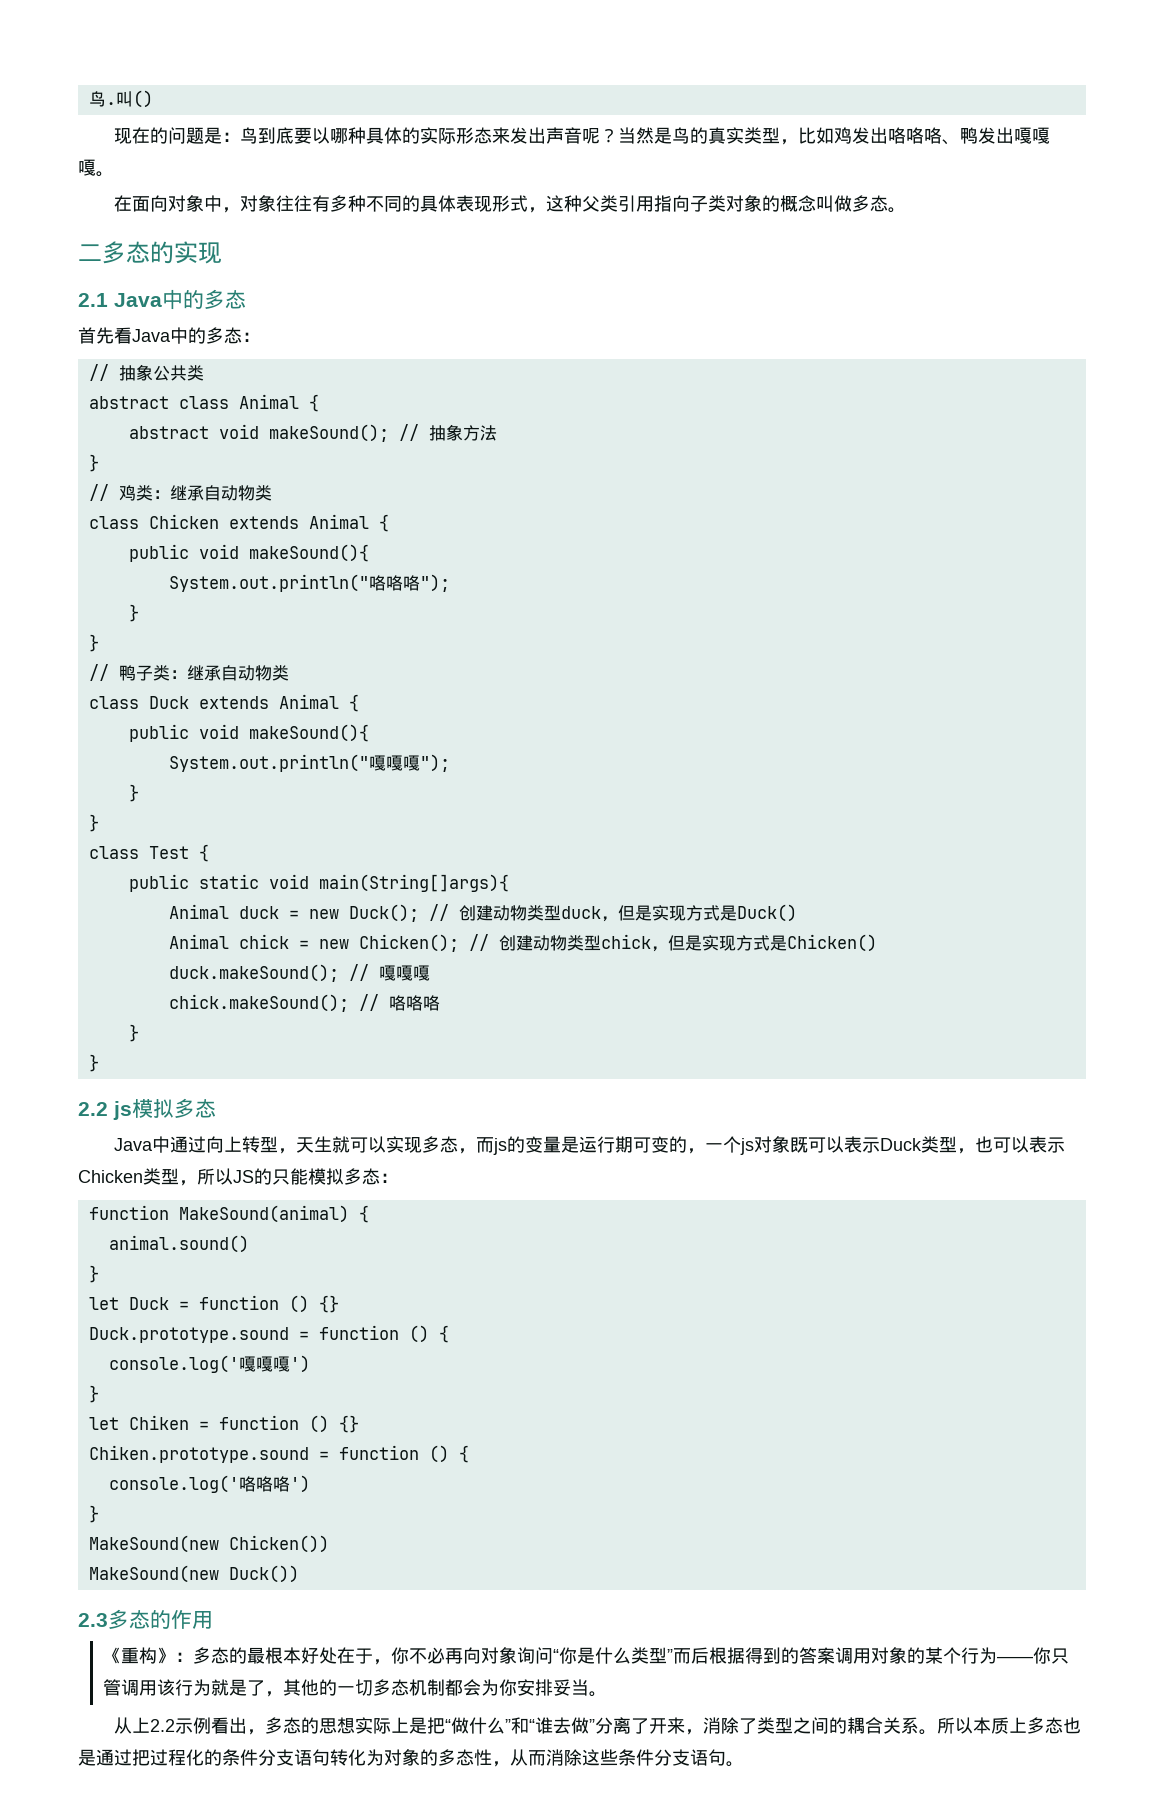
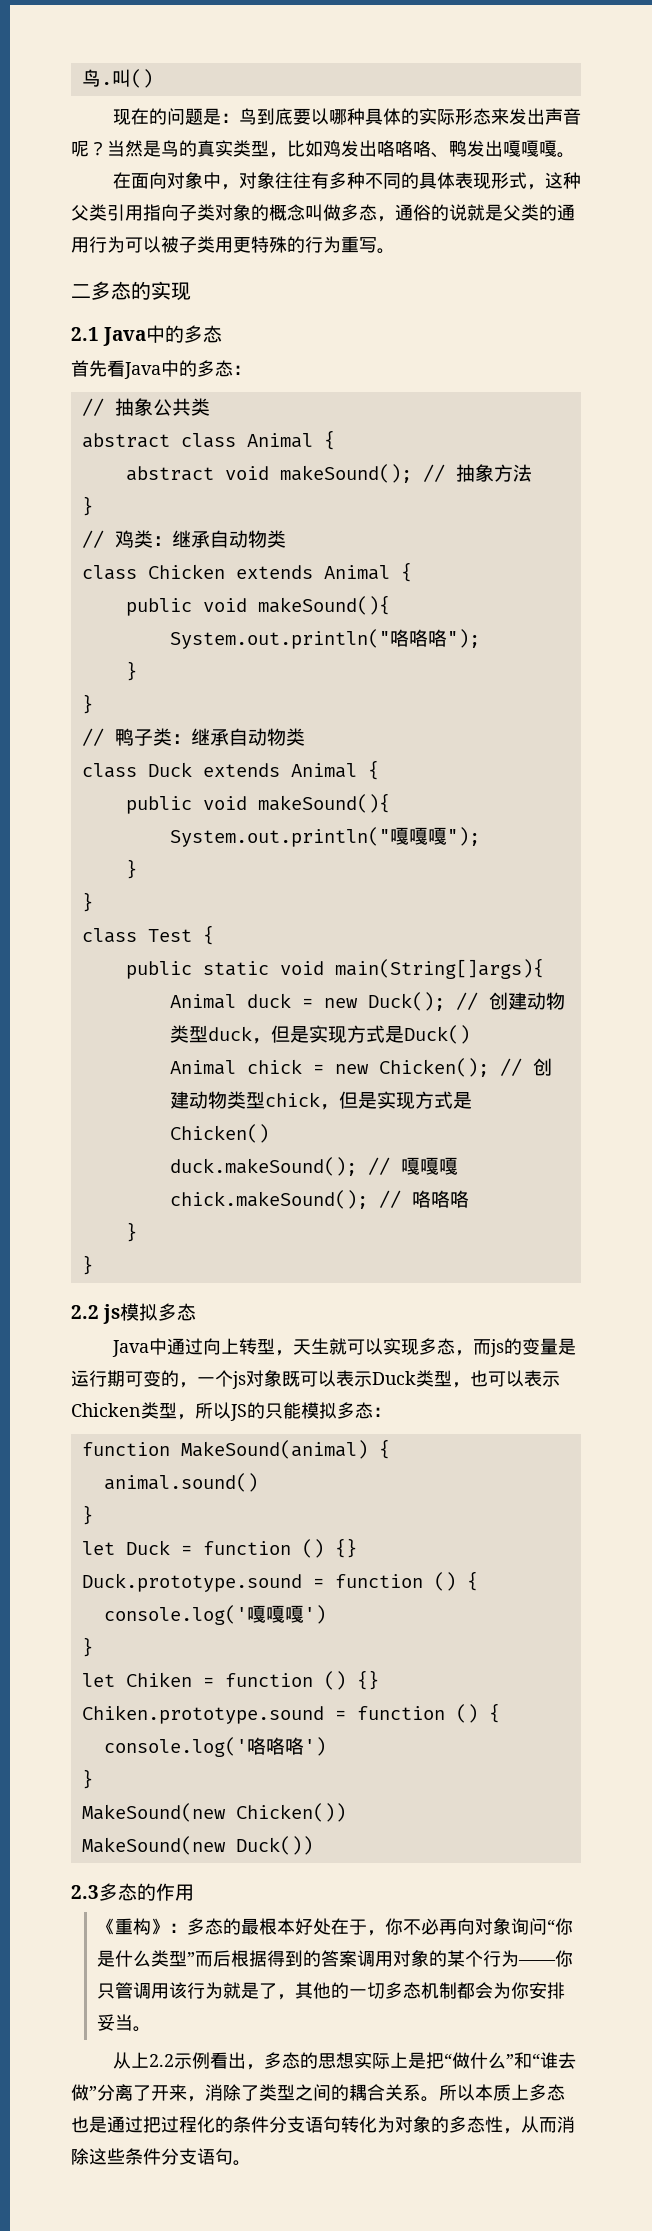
(889, 203) none -> [377,204,575,222] [71,236,377,253] ，通俗的说就是父类的通用行为可以被子类用更特殊的行为重写

